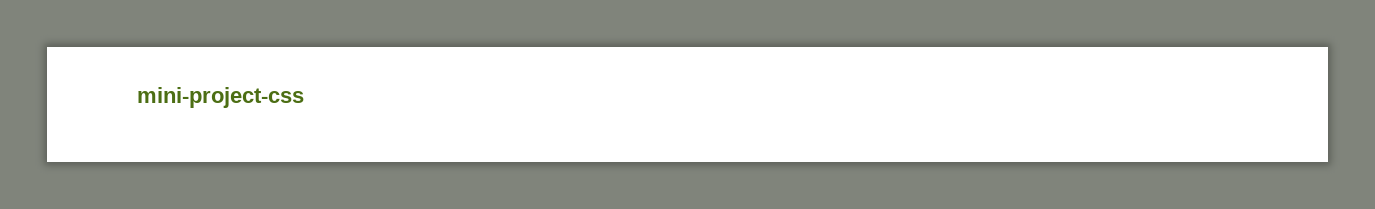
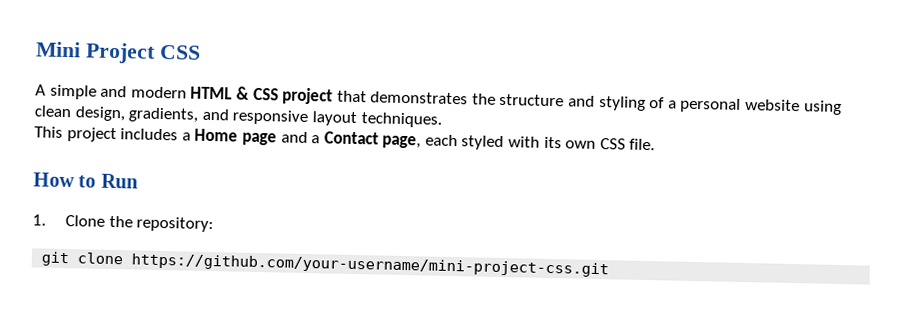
[137,87,304,108] mini-project-css -> [36,41,201,64] [35,84,842,115] [34,105,442,128] [34,126,656,151] [33,172,138,189] [32,214,215,233] [41,251,610,278] Mini Project CSS // A simple and modern HTML & CSS project that demonstrates the structure and styling of a personal website using clean design, gradients, and responsive layout techniques. // This project includes a Home page and a Contact page, each styled with its own CSS file. // How to Run // 1. Clone the repository: // git clone https://github.com/your-username/mini-project-css.git

